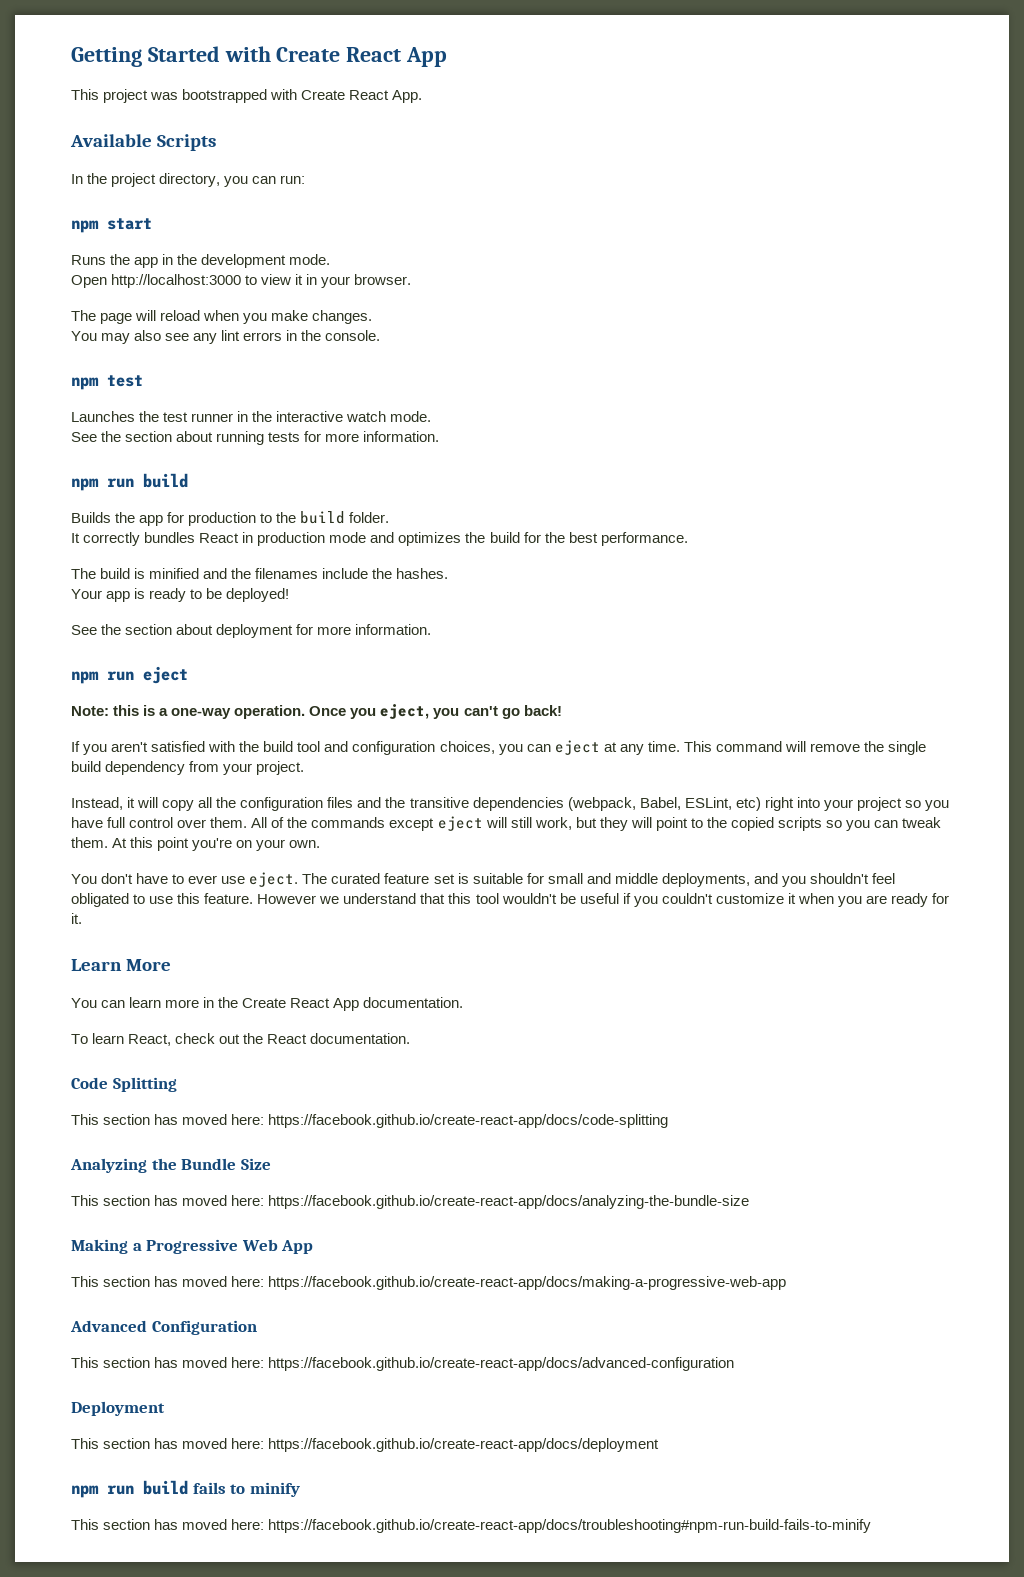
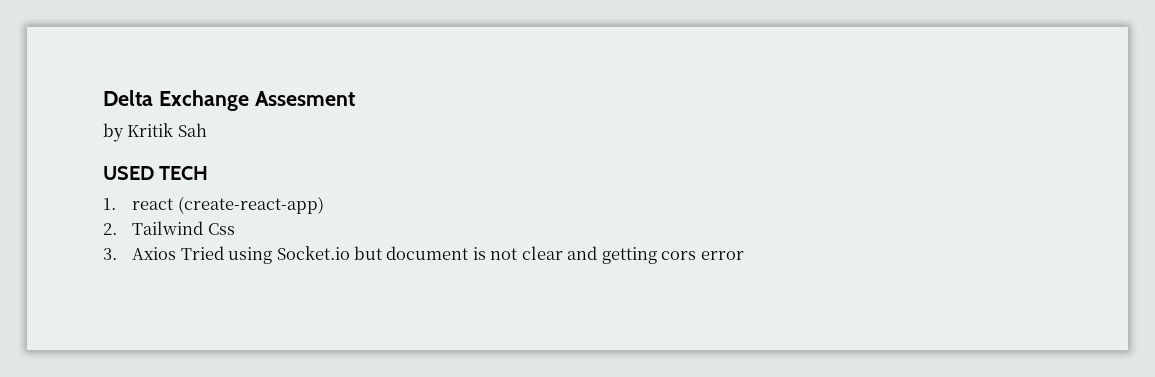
[71,46,448,67] [71,89,423,103] [70,134,217,151] [71,173,306,187] [71,218,152,233] [71,254,331,268] [71,274,412,288] [71,310,373,324] [71,330,381,344] [71,375,143,390] [71,411,432,422] [71,431,440,445] [71,473,188,491] [71,511,390,526] [71,532,688,546] [71,568,449,579] [71,588,290,602] [71,624,432,638] [71,666,188,684] [71,704,562,719] [71,740,927,755] [71,761,305,775] [71,797,950,811] [71,816,942,831] [71,837,321,851] [71,872,896,887] [71,893,950,907] [71,913,82,924] [71,959,172,971] [71,997,464,1011] [71,1033,411,1046] [71,1077,177,1092] [71,1114,669,1128] [70,1158,271,1173] [71,1195,750,1209] [71,1239,314,1254] [71,1276,787,1290] [70,1320,257,1335] [71,1357,735,1371] [71,1401,165,1416] [71,1438,660,1452] [71,1480,300,1498] [71,1519,872,1533] Getting Started with Create React App // This project was bootstrapped with Create React App. // Available Scripts // In the project directory, you can run: // npm start // Runs the app in the development mode. // Open http://localhost:3000 to view it in your browser. // The page will reload when you make changes. // You may also see any lint errors in the console. // npm test // Launches the test runner in the interactive watch mode. // See the section about running tests for more information. // npm run build // Builds the app for production to the build folder. // It correctly bundles React in production mode and optimizes the build for the best performance. // The build is minified and the filenames include the hashes. // Your app is ready to be deployed! // See the section about deployment for more information. // npm run eject // Note: this is a one-way operation. Once you eject, you can't go back! // If you aren't satisfied with the build tool and configuration choices, you can eject at any time. This command will remove the single build dependency from your project. // Instead, it will copy all the configuration files and the transitive dependencies (webpack, Babel, ESLint, etc) right into your project so you have full control over them. All of the commands except eject will still work, but they will point to the copied scripts so you can tweak them. At this point you're on your own. // You don't have to ever use eject. The curated feature set is suitable for small and middle deployments, and you shouldn't feel obligated to use this feature. However we understand that this tool wouldn't be useful if you couldn't customize it when you are ready for it. // Learn More // You can learn more in the Create React App documentation. // To learn React, check out the React documentation. // Code Splitting // This section has moved here: https://facebook.github.io/create-react-app/docs/code-splitting // Analyzing the Bundle Size // This section has moved here: https://facebook.github.io/create-react-app/docs/analyzing-the-bundle-size // Making a Progressive Web App // This section has moved here: https://facebook.github.io/create-react-app/docs/making-a-progressive-web-app // Advanced Configuration // This section has moved here: https://facebook.github.io/create-react-app/docs/advanced-configuration // Deployment // This section has moved here: https://facebook.github.io/create-react-app/docs/deployment // npm run build fails to minify // This section has moved here: https://facebook.github.io/create-react-app/docs/troubleshooting#npm-run-build-fails-to-minify -> [103,90,355,111] [103,123,207,142] [103,166,209,180] [103,196,324,214] [103,221,235,235] [103,246,744,264] Delta Exchange Assesment // by Kritik Sah // USED TECH // 1. react (create-react-app) // 2. Tailwind Css // 3. Axios Tried using Socket.io but document is not clear and getting cors error

